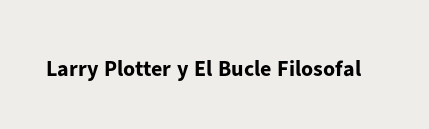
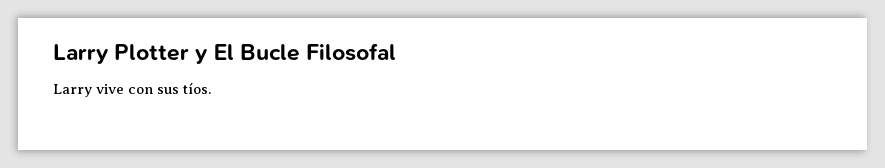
(362, 68) none -> [53,82,211,97] // Larry vive con sus tíos.

